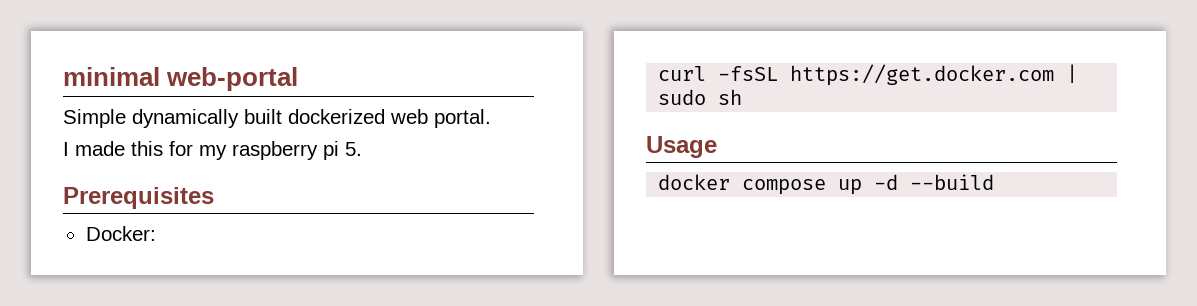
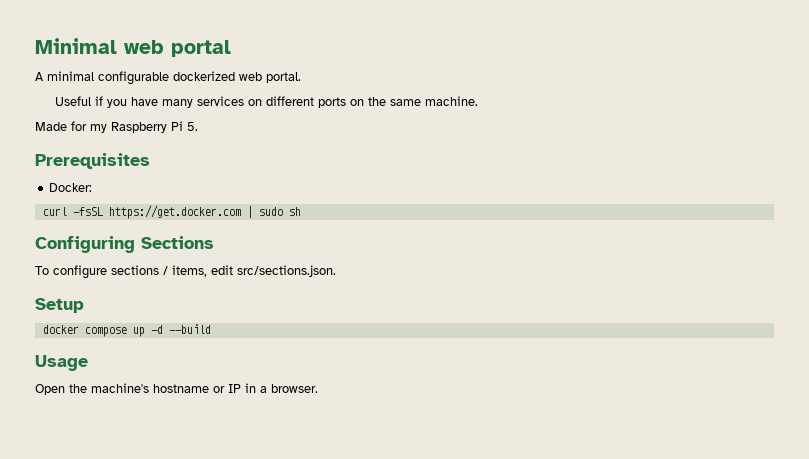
[63,67,299,91] [63,109,491,128] [63,141,339,160] minimal web-portal // Simple dynamically built dockerized web portal. // I made this for my raspberry pi -> [35,38,231,57] [35,71,301,85] [54,96,478,108] [35,121,183,133] Minimal web portal // A minimal configurable dockerized web portal. // Useful if you have many services on different ports on the same machine. // Made for my Raspberry Pi
[646,136,717,158] Usage -> [35,236,214,253] [35,265,336,279] [35,298,84,313] Configuring Sections // To configure sections / items, edit src/sections.json. // Setup
(995, 182) none -> [35,355,88,371] [35,383,318,395] // Usage // Open the machine's hostname or IP in a browser.

